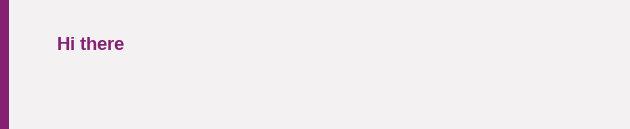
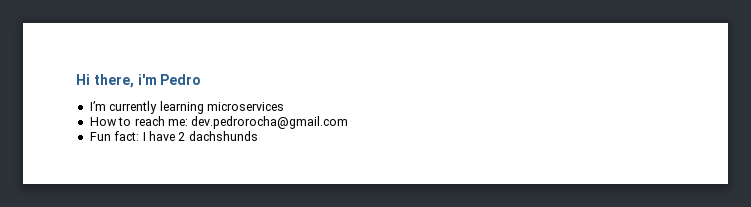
[80,37,124,50] there -> [93,74,202,88] [89,101,284,114] [89,116,349,129] [89,131,258,141] there, i'm Pedro // I’m currently learning microservices // How to reach me: dev.pedrorocha@gmail.com // Fun fact: I have 2 dachshunds

